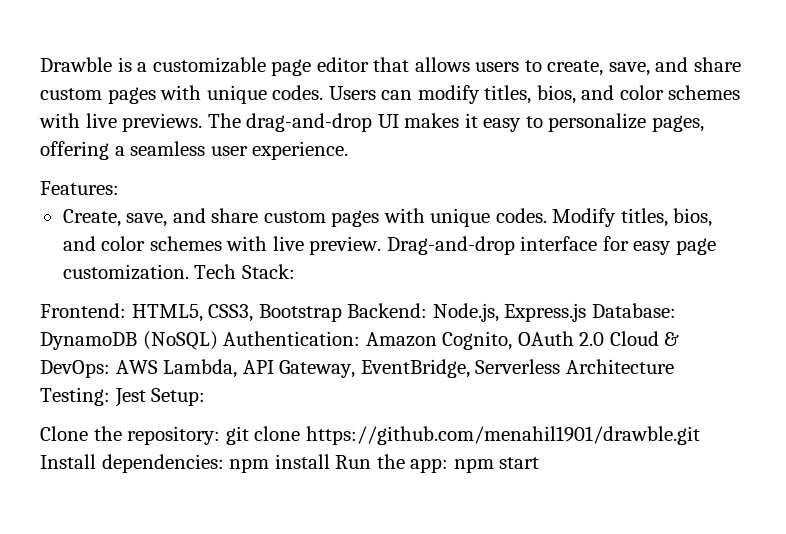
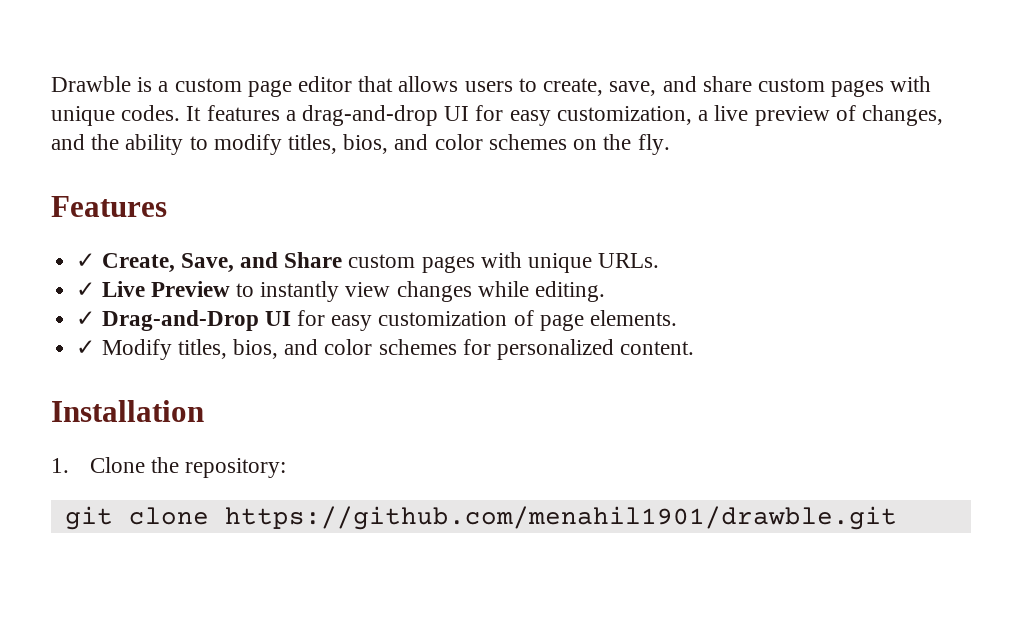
[152,57,266,73] customizable -> [174,78,242,92] custom
[328,86,413,100] Users can -> [186,105,943,126] [51,134,208,155] It features a drag-and-drop UI for easy customization, a live preview of changes, and the ability to
[39,113,704,132] [40,141,349,160] [40,181,119,195] [62,208,547,227] with live previews. The drag-and-drop UI makes it easy to personalize pages, offering a seamless user experience. // Features: // Create, save, and share custom pages with unique codes. -> [573,134,670,155] [51,196,167,217] [76,252,660,273] [76,281,605,302] [76,310,677,331] [76,340,96,355] on the fly. // Features // ✓ Create, Save, and Share custom pages with unique URLs. // ✓ Live Preview to instantly view changes while editing. // ✓ Drag-and-Drop UI for easy customization of page elements. // ✓
[226,236,716,255] [62,264,295,280] [40,303,676,322] [40,331,680,350] [40,359,674,378] [40,387,206,407] with live preview. Drag-and-drop interface for easy page customization. Tech Stack: // Frontend: HTML5, CSS3, Bootstrap Backend: Node.js, Express.js Database: DynamoDB (NoSQL) Authentication: Amazon Cognito, OAuth 2.0 Cloud & DevOps: AWS Lambda, API Gateway, EventBridge, Serverless Architecture Testing: Jest Setup: // -> [462,339,695,360] [51,400,204,422] [51,458,69,473] for personalized content. // Installation // 1.
(221, 435) none -> (287, 468) //
[40,454,540,473] Install dependencies: npm install Run the app: npm start -> (897, 518) none

